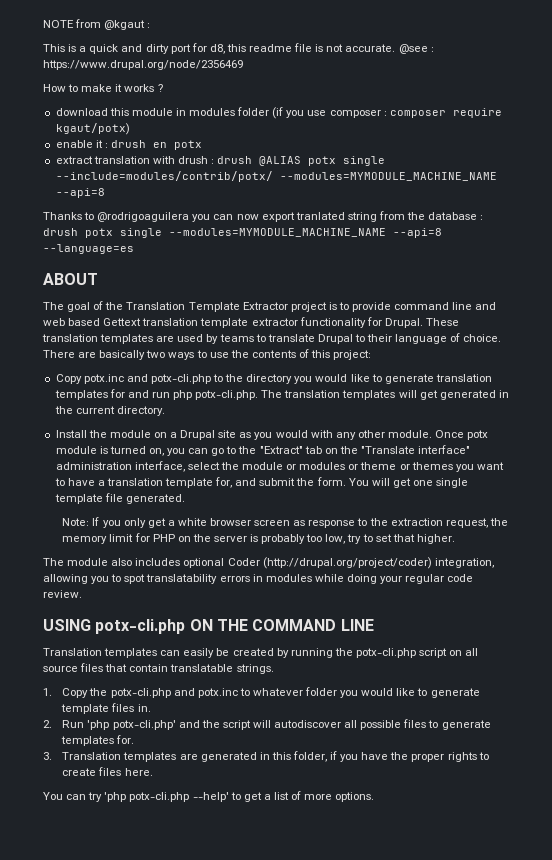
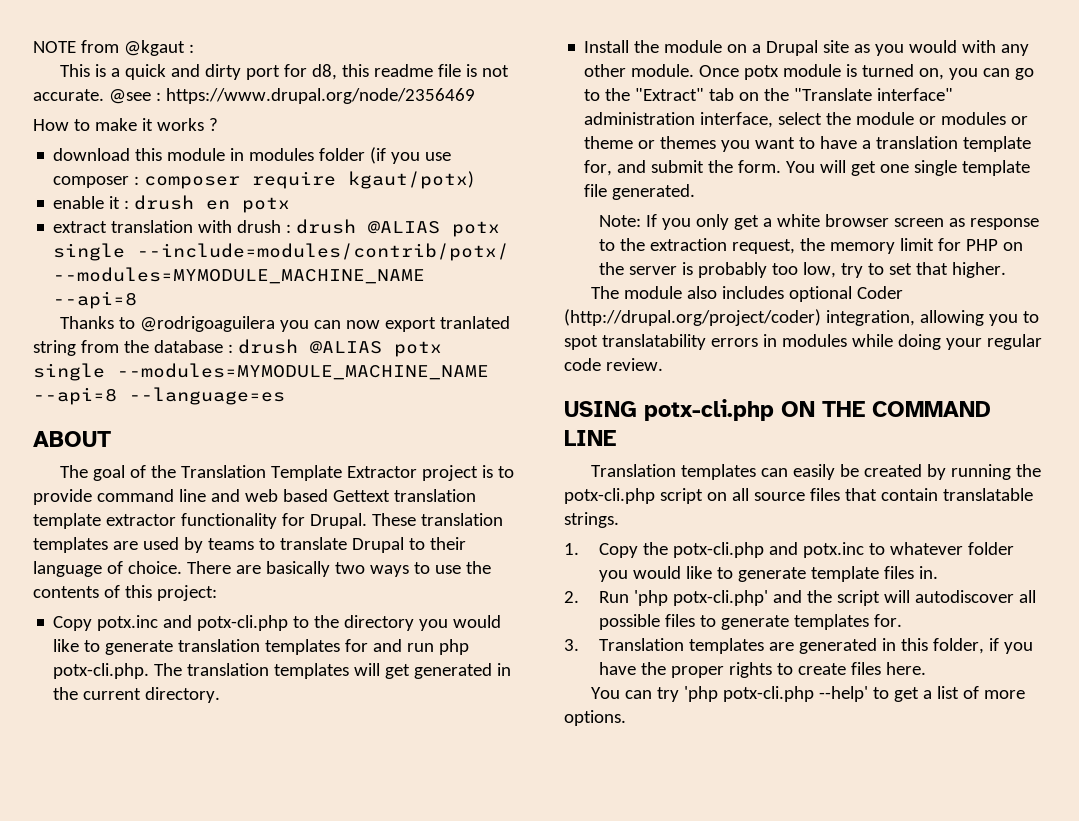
(78, 232) none -> [309,341,382,354] @ALIAS

